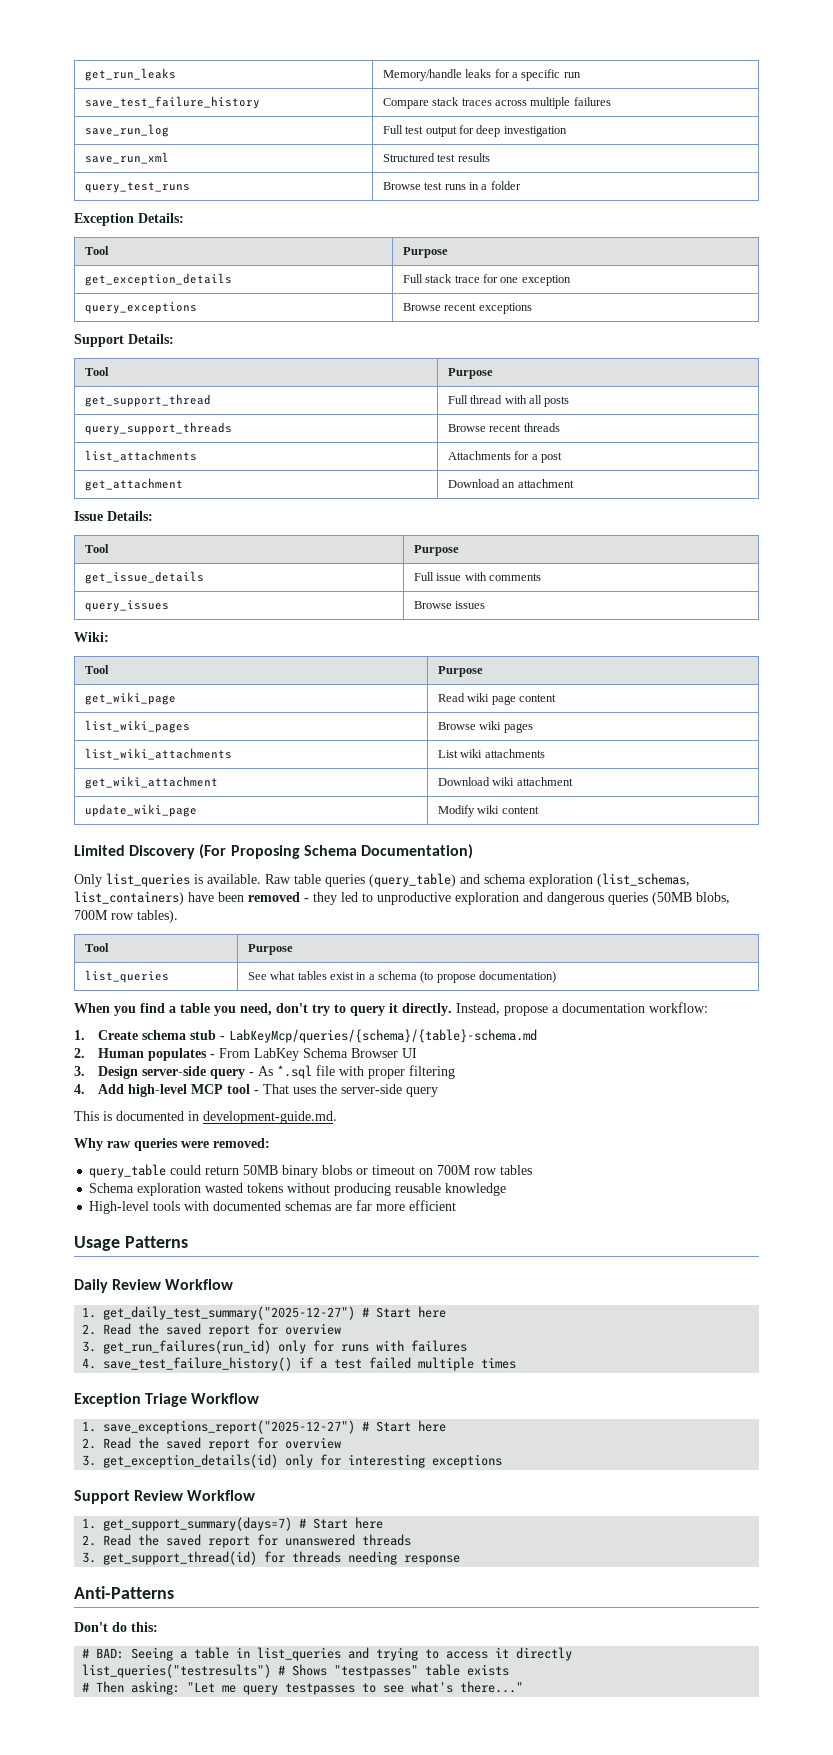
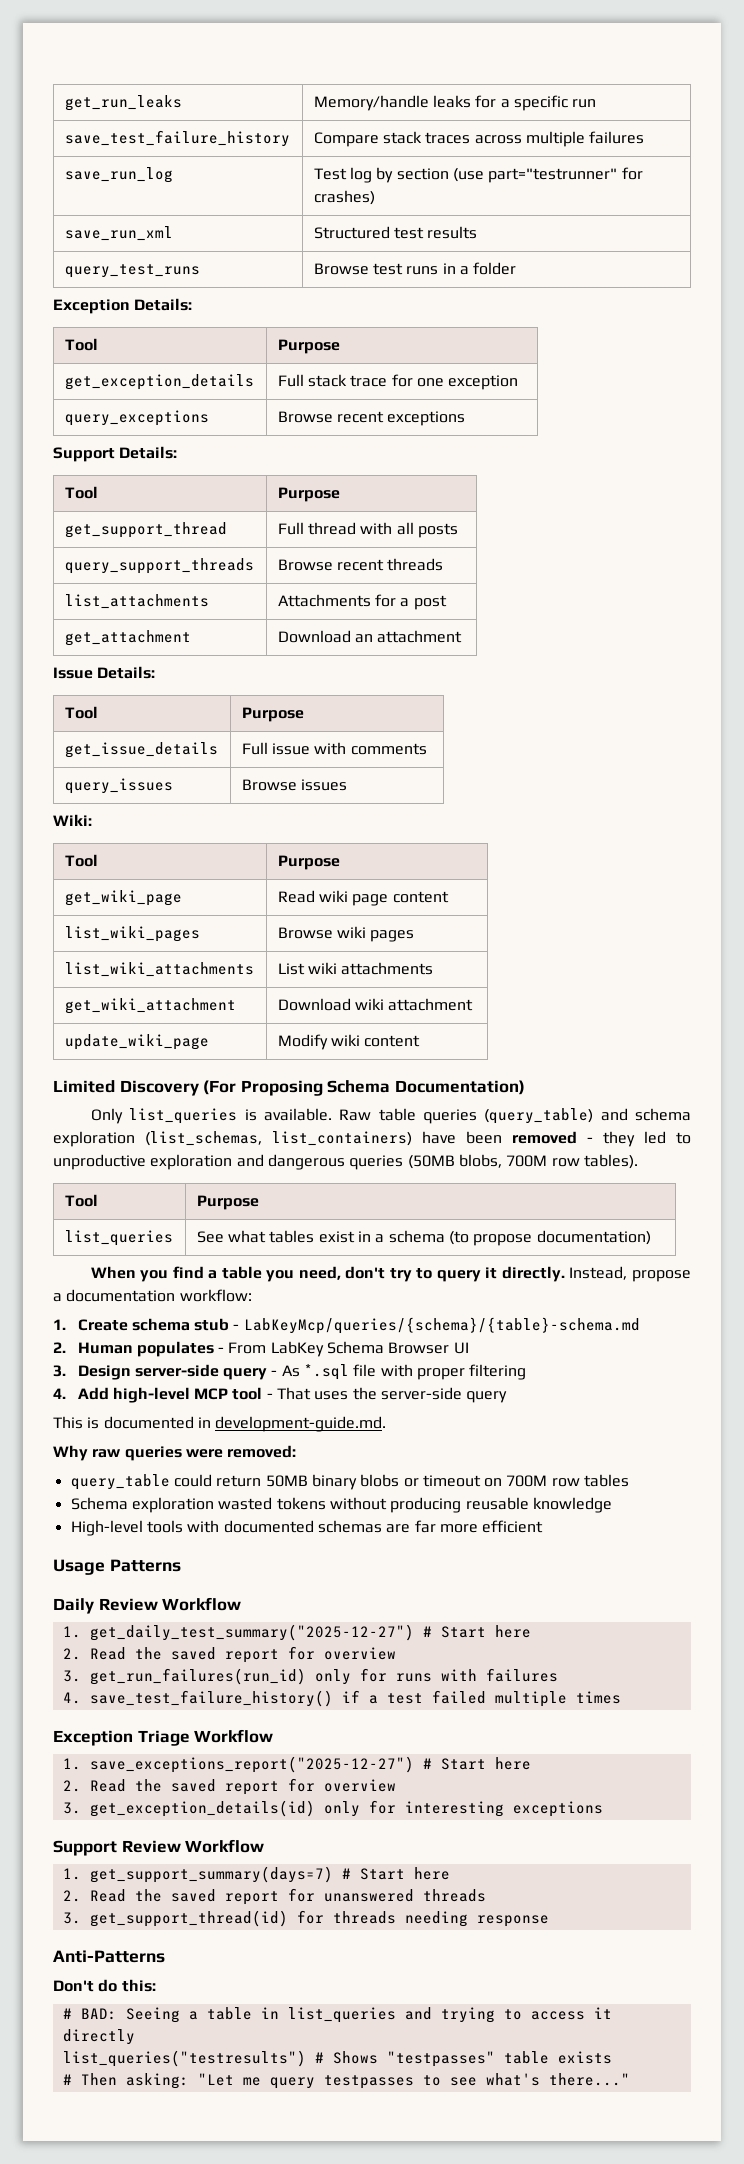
[382,125,567,137] Full test output for deep investigation -> [313,167,643,183] [313,190,375,205] Test log by section (use part="testrunner" for crashes)

